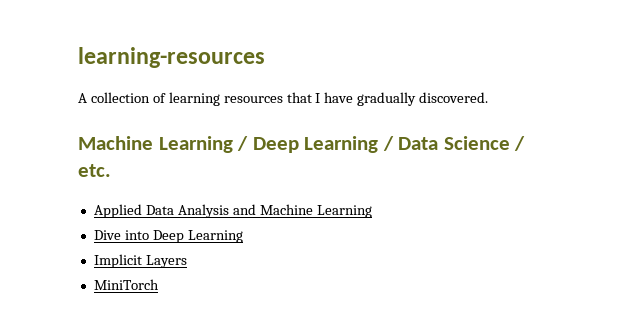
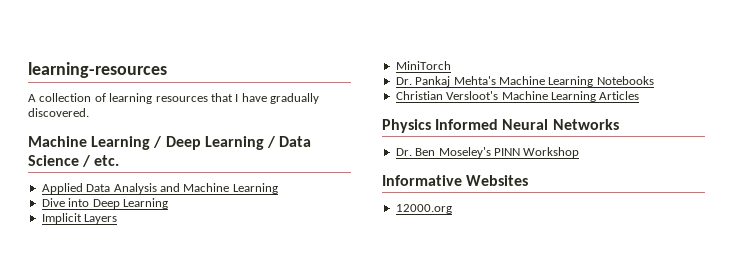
(159, 284) none -> [395,76,654,87] [395,91,640,102] [382,119,619,133] [395,147,580,158] [382,175,529,186] [395,204,452,214] // Dr. Pankaj Mehta's Machine Learning Notebooks // Christian Versloot's Machine Learning Articles // Physics Informed Neural Networks // Dr. Ben Moseley's PINN Workshop // Informative Websites // 12000.org

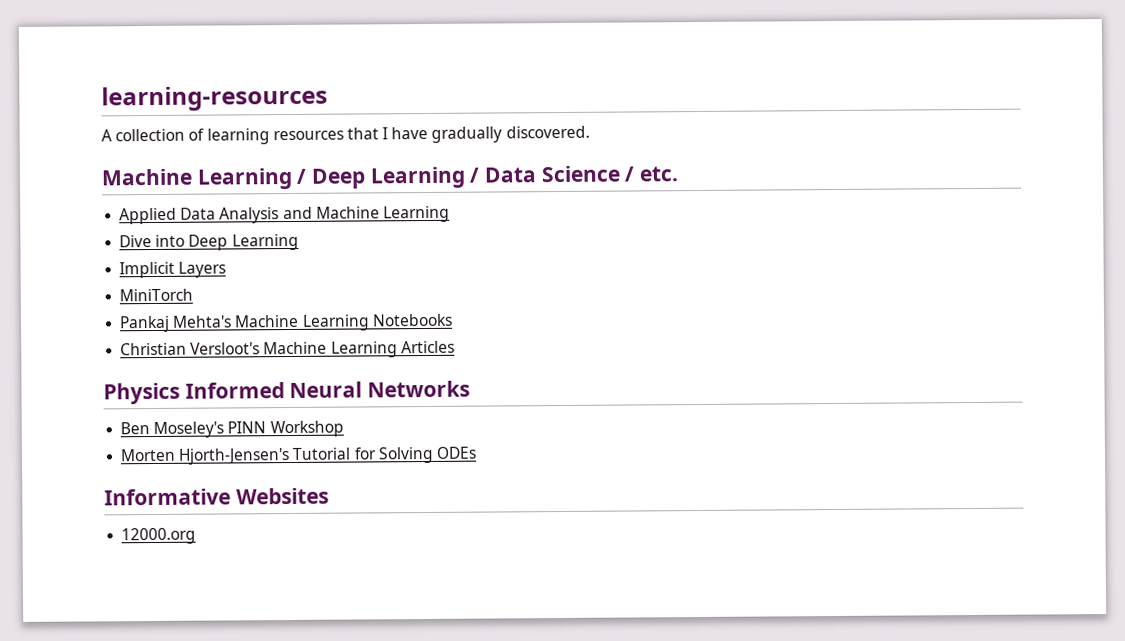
[395,77,412,85] Dr. -> (194, 295) none
[395,148,412,156] Dr. -> (471, 389) none
(580, 152) none -> [120,446,477,465] // Morten Hjorth-Jensen's Tutorial for Solving ODEs

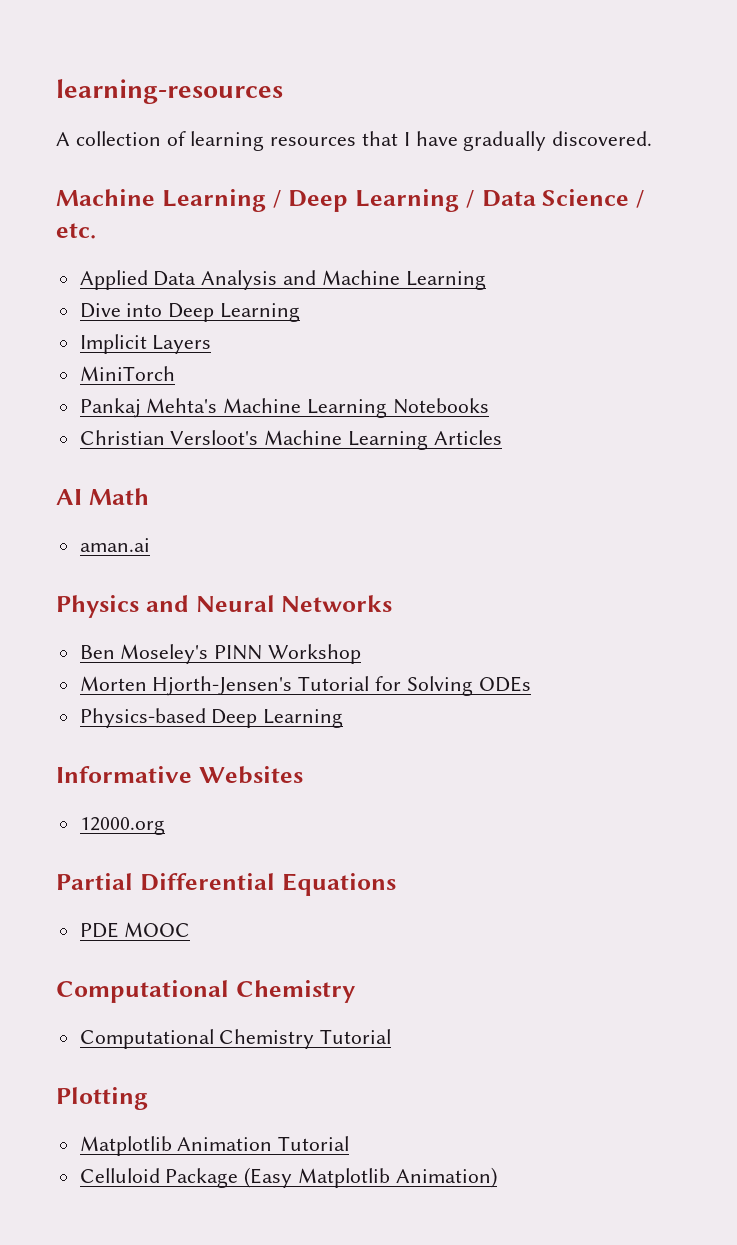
(455, 347) none -> [56,488,149,505] [79,538,150,552] // AI Math // aman.ai
[184,382,285,399] Informed -> [145,595,189,612] and
(477, 452) none -> [79,708,344,728] // Physics-based Deep Learning
(197, 536) none -> [56,873,396,896] [79,922,191,938] [56,980,355,1003] [79,1029,392,1049] [56,1087,148,1110] [79,1136,350,1156] [79,1167,497,1188] // Partial Differential Equations // PDE MOOC // Computational Chemistry // Computational Chemistry Tutorial // Plotting // Matplotlib Animation Tutorial // Celluloid Package (Easy Matplotlib Animation)

